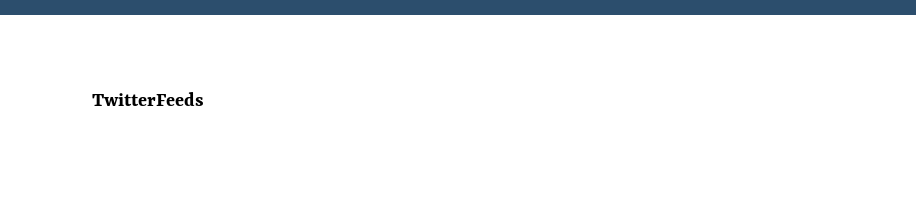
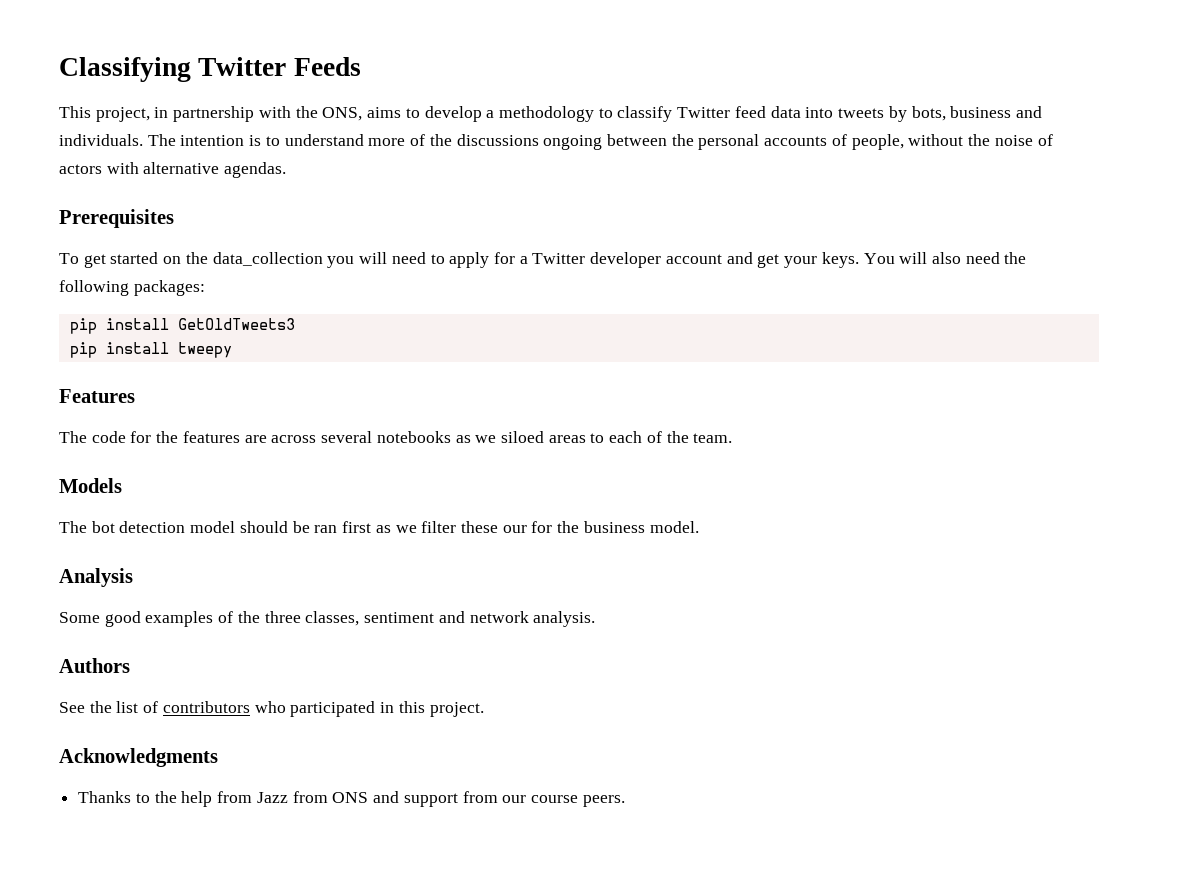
[92,92,204,106] TwitterFeeds -> [59,57,361,82] [59,106,1042,122] [59,134,1053,150] [59,162,287,178] [59,209,174,228] [59,252,1027,268] [59,280,205,296] [69,318,295,334] [69,342,232,358] [59,389,135,403] [59,431,733,443] [59,478,122,493] [59,521,699,533] [59,568,133,587] [59,611,596,627] [59,658,130,673] [59,701,484,717] [59,748,218,767] [78,791,625,807] Classifying Twitter Feeds // This project, in partnership with the ONS, aims to develop a methodology to classify Twitter feed data into tweets by bots, business and individuals. The intention is to understand more of the discussions ongoing between the personal accounts of people, without the noise of actors with alternative agendas. // Prerequisites // To get started on the data_collection you will need to apply for a Twitter developer account and get your keys. You will also need the following packages: // pip install GetOldTweets3 // pip install tweepy // Features // The code for the features are across several notebooks as we siloed areas to each of the team. // Models // The bot detection model should be ran first as we filter these our for the business model. // Analysis // Some good examples of the three classes, sentiment and network analysis. // Authors // See the list of contributors who participated in this project. // Acknowledgments // Thanks to the help from Jazz from ONS and support from our course peers.

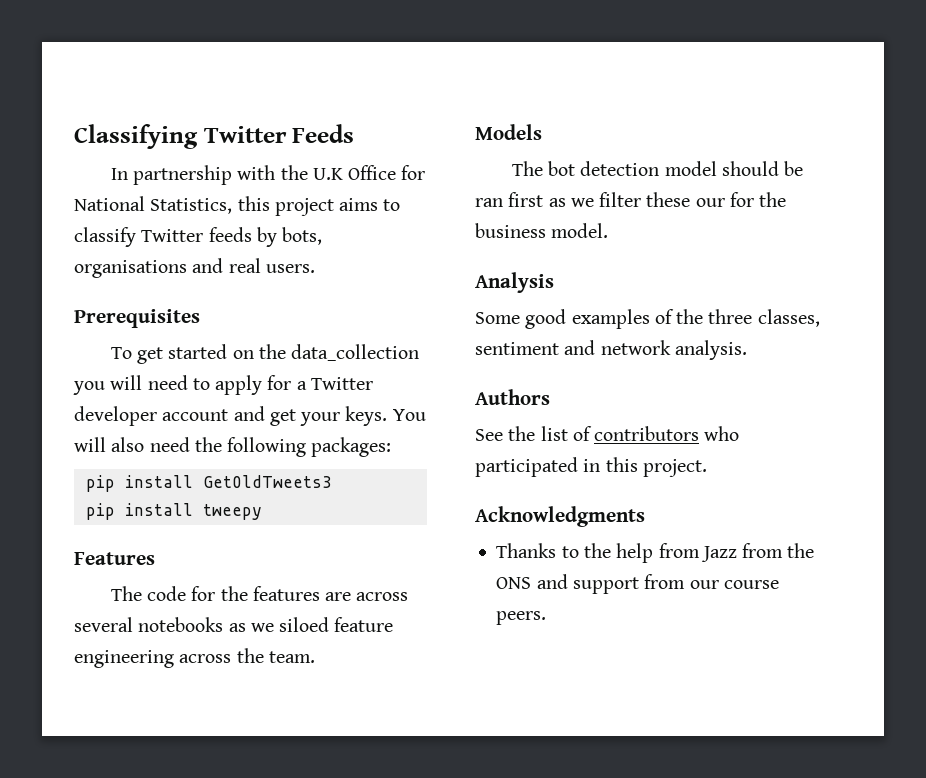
[59,106,1042,122] [59,134,1053,150] [59,162,287,178] This project, in partnership with the ONS, aims to develop a methodology to classify Twitter feed data into tweets by bots, business and individuals. The intention is to understand more of the discussions ongoing between the personal accounts of people, without the noise of actors with alternative agendas. -> [110,165,426,185] [74,196,401,216] [74,227,323,247] [74,258,315,278] In partnership with the U.K Office for National Statistics, this project aims to classify Twitter feeds by bots, organisations and real users.
[548,431,662,443] areas to each of -> [334,617,394,632] [74,650,232,668] feature engineering across
(328, 797) none -> [787,543,815,558] the

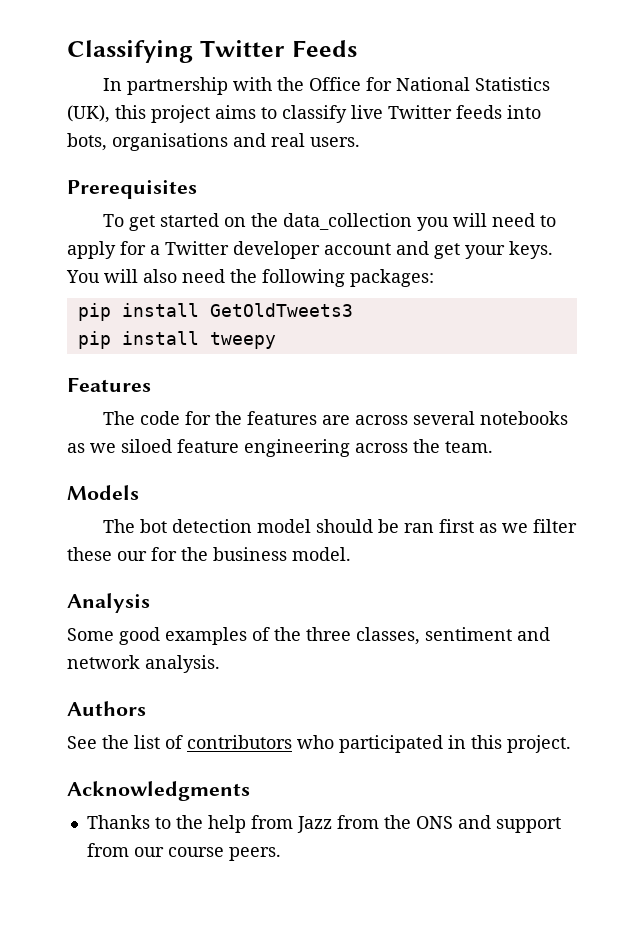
[312,168,343,180] U.K -> (305, 84) none
[150,198,233,214] Statistics, -> [475,77,551,91] [67,105,110,123] Statistics (UK),
(136, 237) none -> [351,105,383,119] live
[256,227,277,247] by -> [507,105,541,119] into

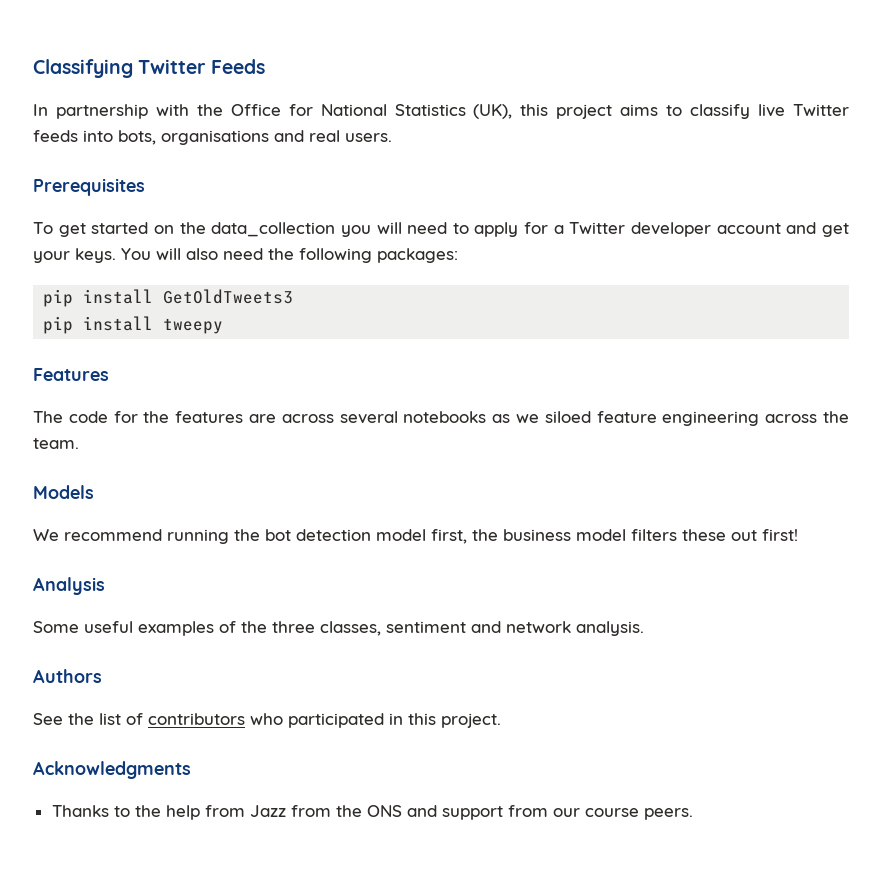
[103,519,578,533] [67,547,351,561] The bot detection model should be ran first as we filter these our for the business model. -> [33,529,798,544] We recommend running the bot detection model first, the business model filters these out first!
[119,627,160,645] good -> [84,621,133,633] useful

